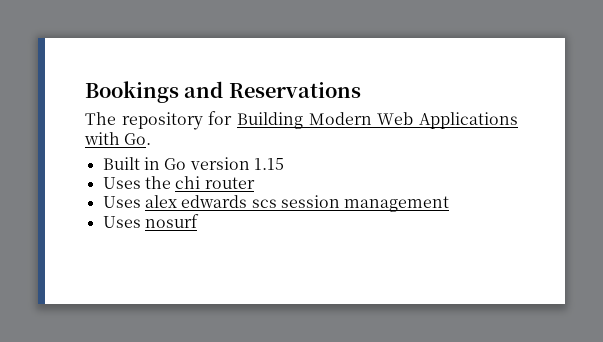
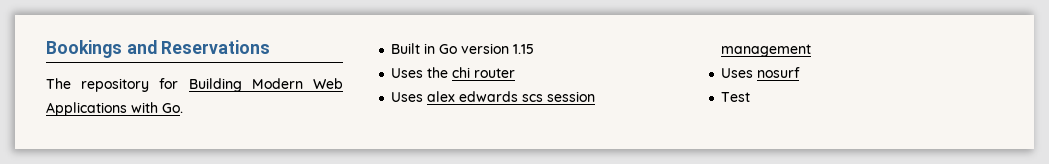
(199, 221) none -> [721,92,751,102] // Test

